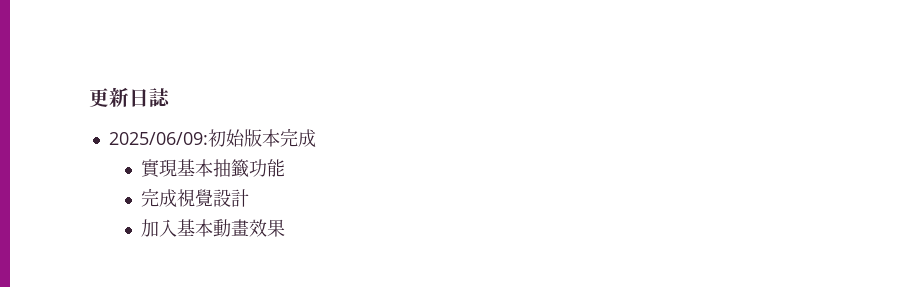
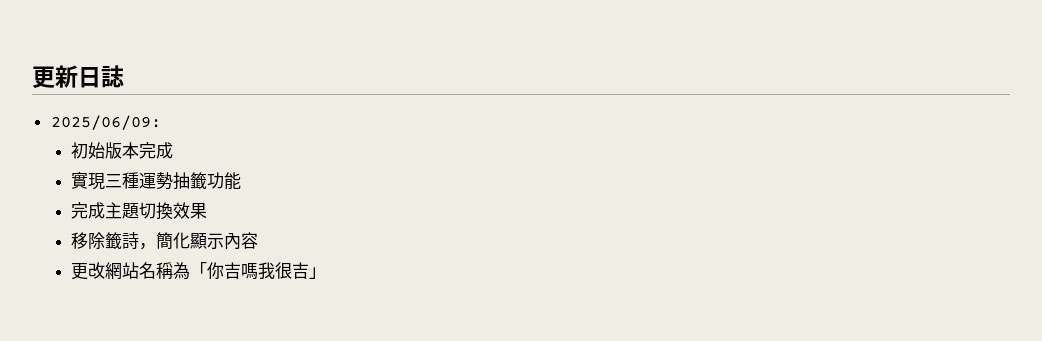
(208, 138) none -> (161, 122) //
[177,159,214,177] 基本 -> [105,172,174,190] 三種運勢
[177,189,250,207] [141,219,286,237] 視覺設計 // 加入基本動畫效果 -> [105,202,208,220] [71,232,259,250] [71,262,327,280] 主題切換效果 // 移除籤詩，簡化顯示內容 // 更改網站名稱為「你吉嗎我很吉」

